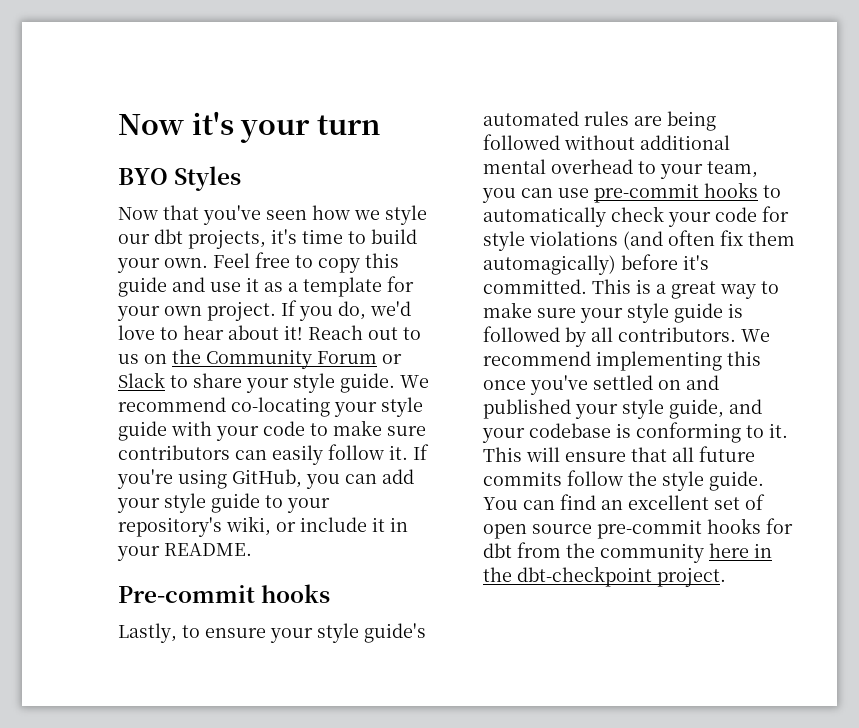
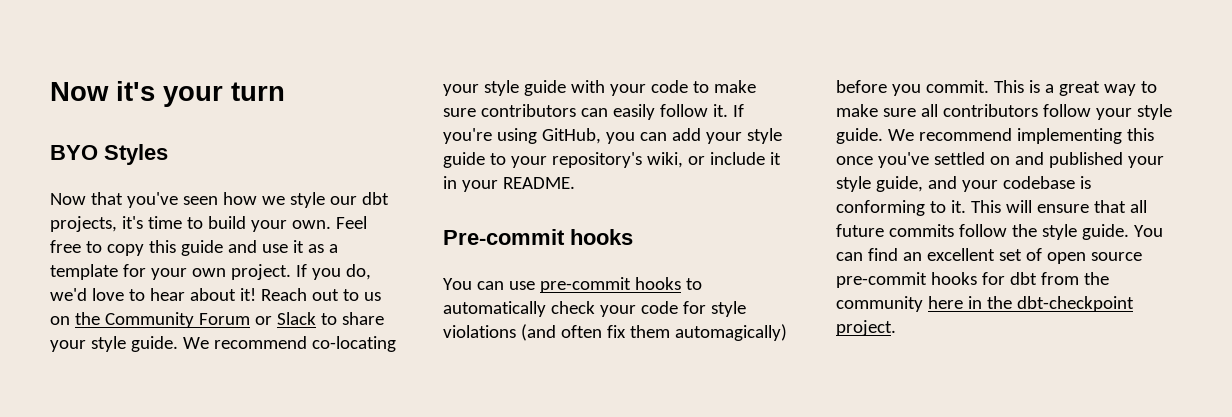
[118,623,426,643] [483,111,716,131] [483,134,730,150] [483,159,758,179] [482,188,516,203] Lastly, to ensure your style guide's automated rules are being followed without additional mental overhead to your team, you -> [443,278,472,290] You
[683,255,709,270] [483,279,587,294] it's committed. -> [891,80,989,96] you commit.
[580,303,743,323] [483,326,736,347] your style guide is followed by all contributors. -> [920,104,1172,120] [836,128,883,144] all contributors follow your style guide.

